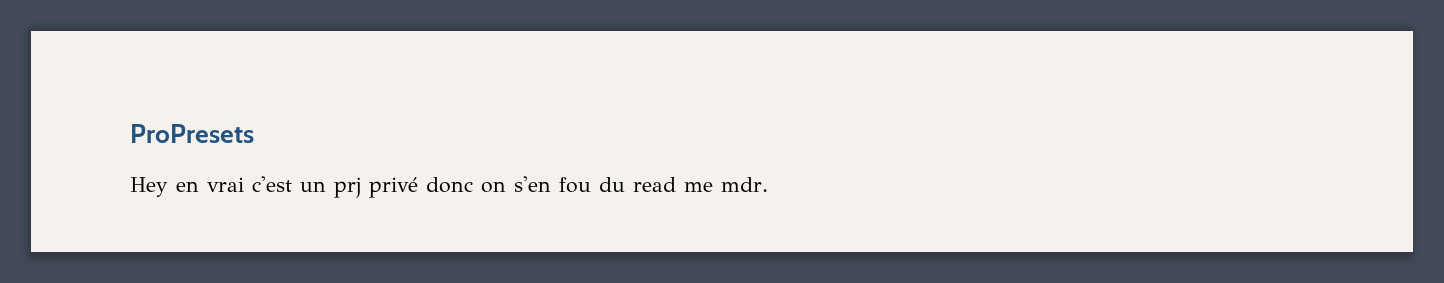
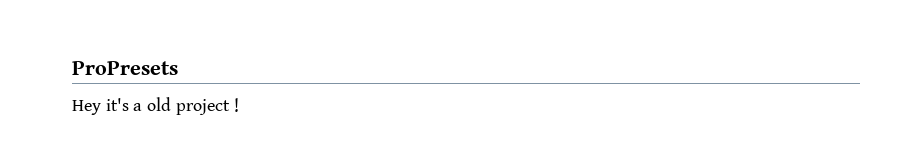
[176,176,768,198] en vrai c'est un prj privé donc on s'en fou du read me mdr. -> [105,97,239,115] it's a old project !

